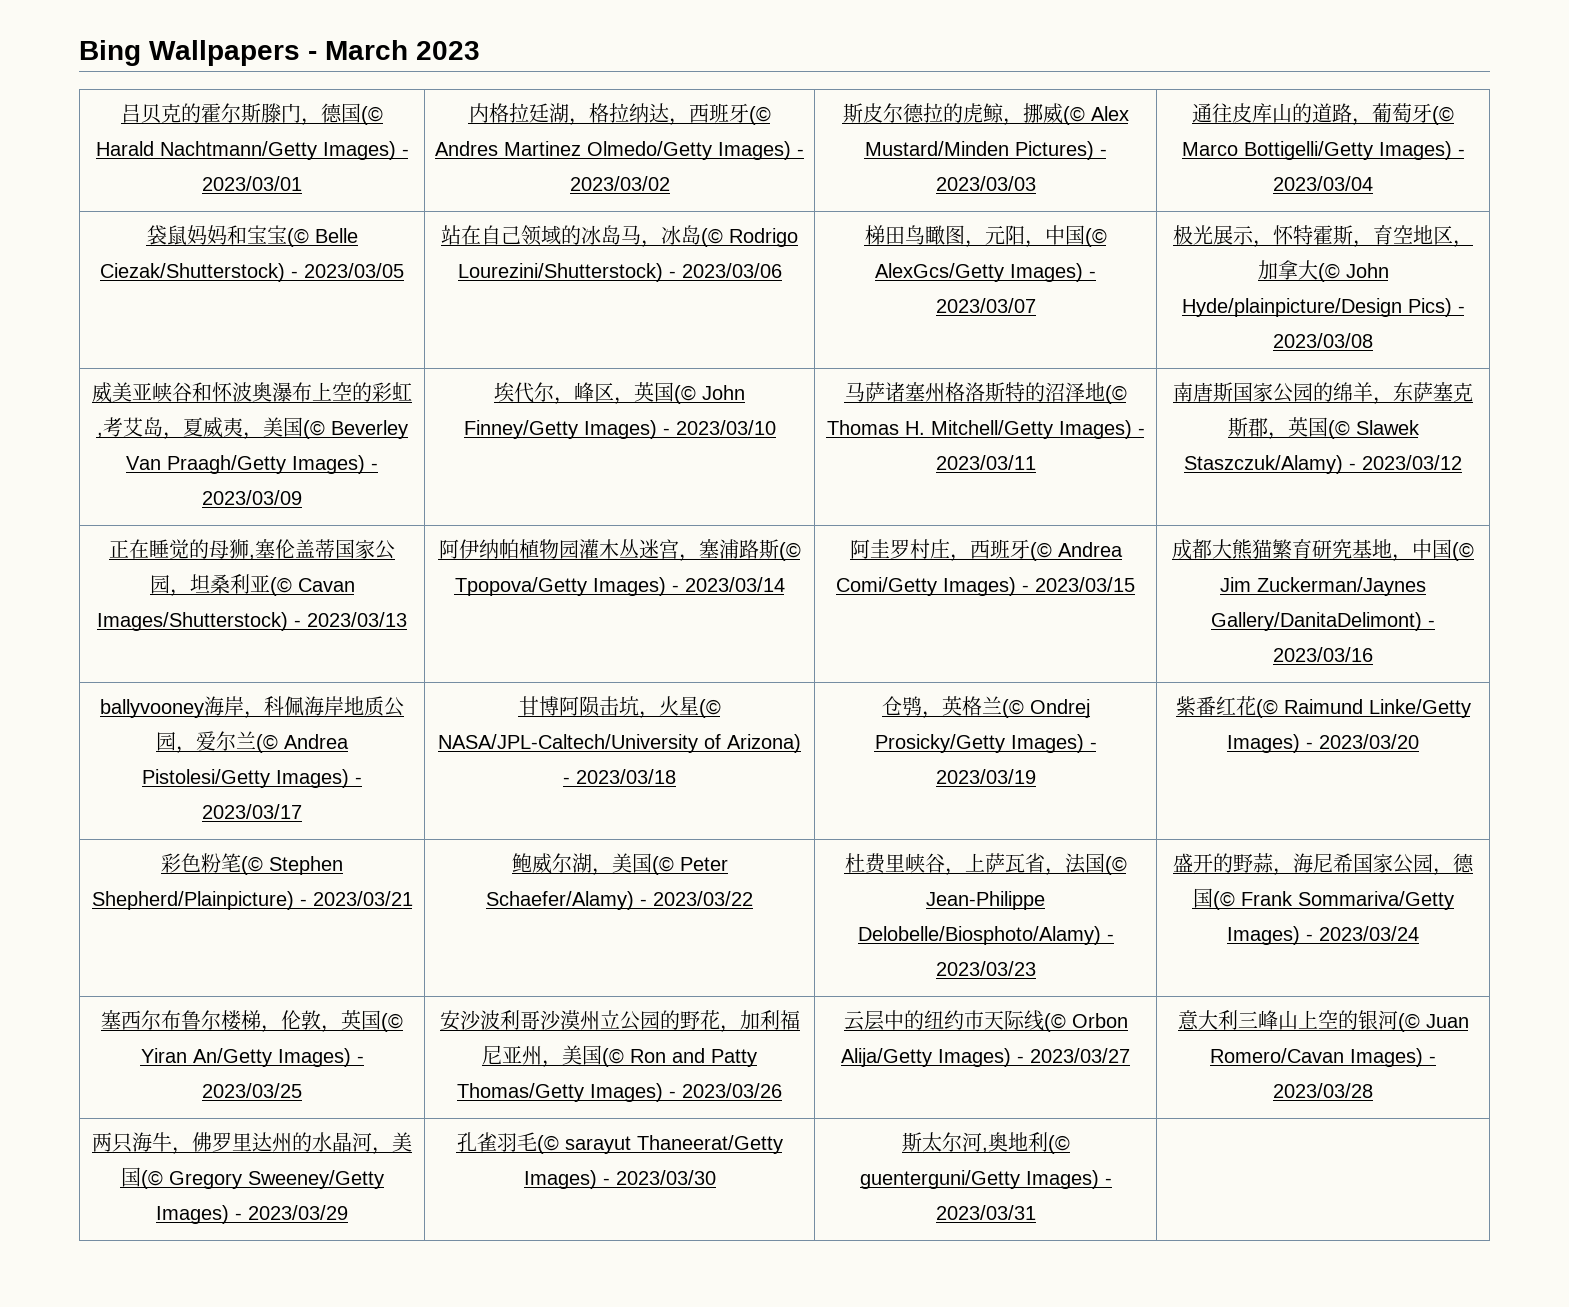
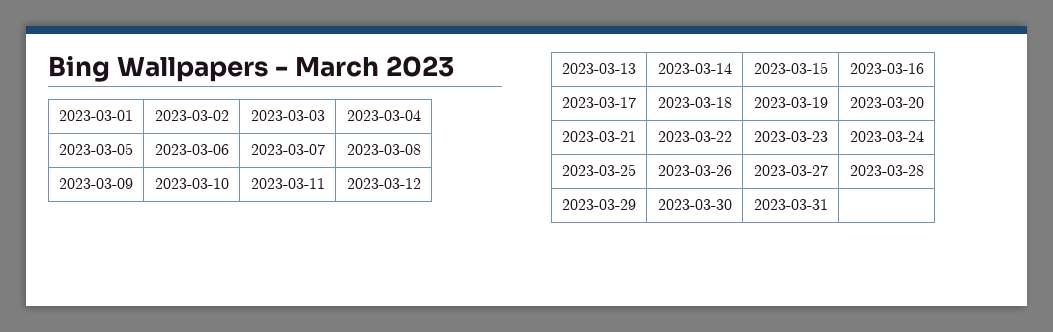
[121,103,383,126] [95,141,409,160] [202,176,302,191] [468,103,771,126] [435,141,804,160] [569,176,670,191] [842,103,1129,126] [864,141,1107,160] [935,176,1036,191] [1192,103,1455,126] [1181,141,1465,160] [1273,176,1373,191] [146,225,358,247] [100,263,404,282] [441,225,798,248] [457,263,782,282] [864,225,1107,248] [875,263,1096,282] [935,298,1036,313] [1173,225,1474,248] [1257,260,1389,282] [1181,298,1465,317] [1273,333,1373,348] [92,382,412,403] [96,417,408,440] [126,455,378,474] [202,490,302,505] [494,382,745,405] [463,420,776,439] [844,382,1127,404] [826,420,1145,439] [935,455,1036,470] [1173,382,1474,405] [1227,417,1420,440] [1184,455,1462,474] [109,539,395,560] [149,574,355,597] [97,612,407,631] [438,539,801,562] [454,577,785,596] [849,539,1123,562] [836,577,1135,596] [1172,539,1475,562] [1220,577,1426,596] [1211,612,1436,631] [1273,647,1373,662] [100,696,404,719] [156,731,349,754] [142,769,362,788] [202,804,302,819] [518,696,721,719] [438,734,801,753] [563,769,676,784] [881,696,1090,719] [874,734,1097,753] [935,769,1036,784] [1175,696,1471,718] [1227,734,1419,753] [161,853,343,875] [91,891,413,910] [511,853,728,876] [486,891,753,910] [844,853,1127,876] [926,891,1045,910] [857,926,1114,945] [935,961,1036,976] [1173,853,1475,876] [1192,888,1454,910] [1227,926,1419,945] [101,1010,403,1033] [140,1048,364,1067] [202,1083,302,1098] [439,1010,800,1033] [482,1045,757,1068] [457,1083,782,1102] [843,1010,1128,1032] [841,1048,1130,1067] [1177,1010,1469,1032] [1210,1048,1437,1067] [1273,1083,1373,1098] [92,1132,412,1155] [120,1167,384,1189] [156,1205,348,1224] [456,1132,783,1154] [523,1170,716,1189] [901,1132,1070,1154] [859,1170,1112,1189] [935,1205,1036,1220] 吕贝克的霍尔斯滕门，德国(© Harald Nachtmann/Getty Images) - 2023/03/01 | 内格拉廷湖，格拉纳达，西班牙(© Andres Martinez Olmedo/Getty Images) - 2023/03/02 | 斯皮尔德拉的虎鲸，挪威(© Alex Mustard/Minden Pictures) - 2023/03/03 | 通往皮库山的道路，葡萄牙(© Marco Bottigelli/Getty Images) - 2023/03/04 // 袋鼠妈妈和宝宝(© Belle Ciezak/Shutterstock) - 2023/03/05 | 站在自己领域的冰岛马，冰岛(© Rodrigo Lourezini/Shutterstock) - 2023/03/06 | 梯田鸟瞰图，元阳，中国(© AlexGcs/Getty Images) - 2023/03/07 | 极光展示，怀特霍斯，育空地区，加拿大(© John Hyde/plainpicture/Design Pics) - 2023/03/08 // 威美亚峡谷和怀波奥瀑布上空的彩虹,考艾岛，夏威夷，美国(© Beverley Van Praagh/Getty Images) - 2023/03/09 | 埃代尔，峰区，英国(© John Finney/Getty Images) - 2023/03/10 | 马萨诸塞州格洛斯特的沼泽地(© Thomas H. Mitchell/Getty Images) - 2023/03/11 | 南唐斯国家公园的绵羊，东萨塞克斯郡，英国(© Slawek Staszczuk/Alamy) - 2023/03/12 // 正在睡觉的母狮,塞伦盖蒂国家公园，坦桑利亚(© Cavan Images/Shutterstock) - 2023/03/13 | 阿伊纳帕植物园灌木丛迷宫，塞浦路斯(© Tpopova/Getty Images) - 2023/03/14 | 阿圭罗村庄，西班牙(© Andrea Comi/Getty Images) - 2023/03/15 | 成都大熊猫繁育研究基地，中国(© Jim Zuckerman/Jaynes Gallery/DanitaDelimont) - 2023/03/16 // ballyvooney海岸，科佩海岸地质公园，爱尔兰(© Andrea Pistolesi/Getty Images) - 2023/03/17 | 甘博阿陨击坑，火星(© NASA/JPL-Caltech/University of Arizona) - 2023/03/18 | 仓鸮，英格兰(© Ondrej Prosicky/Getty Images) - 2023/03/19 | 紫番红花(© Raimund Linke/Getty Images) - 2023/03/20 // 彩色粉笔(© Stephen Shepherd/Plainpicture) - 2023/03/21 | 鲍威尔湖，美国(© Peter Schaefer/Alamy) - 2023/03/22 | 杜费里峡谷，上萨瓦省，法国(© Jean-Philippe Delobelle/Biosphoto/Alamy) - 2023/03/23 | 盛开的野蒜，海尼希国家公园，德国(© Frank Sommariva/Getty Images) - 2023/03/24 // 塞西尔布鲁尔楼梯，伦敦，英国(© Yiran An/Getty Images) - 2023/03/25 | 安沙波利哥沙漠州立公园的野花，加利福尼亚州，美国(© Ron and Patty Thomas/Getty Images) - 2023/03/26 | 云层中的纽约市天际线(© Orbon Alija/Getty Images) - 2023/03/27 | 意大利三峰山上空的银河(© Juan Romero/Cavan Images) - 2023/03/28 // 两只海牛，佛罗里达州的水晶河，美国(© Gregory Sweeney/Getty Images) - 2023/03/29 | 孔雀羽毛(© sarayut Thaneerat/Getty Images) - 2023/03/30 | 斯太尔河,奥地利(© guenterguni/Getty Images) - 2023/03/31 -> [59,110,133,121] [154,110,229,121] [250,110,325,121] [346,110,421,121] [59,143,133,155] [154,144,229,155] [250,144,325,155] [346,144,421,155] [59,178,133,189] [154,178,229,189] [250,178,325,189] [346,178,421,189] [562,63,636,74] [657,63,732,74] [753,62,828,74] [849,63,924,74] [562,97,636,108] [657,97,732,108] [753,97,828,108] [849,97,924,108] [562,131,636,142] [657,131,732,142] [753,131,828,142] [849,131,924,142] [562,164,636,176] [657,165,732,176] [753,165,828,176] [849,165,924,176] [562,199,636,210] [657,199,732,210] [753,199,828,210] 2023-03-01 | 2023-03-02 | 2023-03-03 | 2023-03-04 // 2023-03-05 | 2023-03-06 | 2023-03-07 | 2023-03-08 // 2023-03-09 | 2023-03-10 | 2023-03-11 | 2023-03-12 // 2023-03-13 | 2023-03-14 | 2023-03-15 | 2023-03-16 // 2023-03-17 | 2023-03-18 | 2023-03-19 | 2023-03-20 // 2023-03-21 | 2023-03-22 | 2023-03-23 | 2023-03-24 // 2023-03-25 | 2023-03-26 | 2023-03-27 | 2023-03-28 // 2023-03-29 | 2023-03-30 | 2023-03-31

